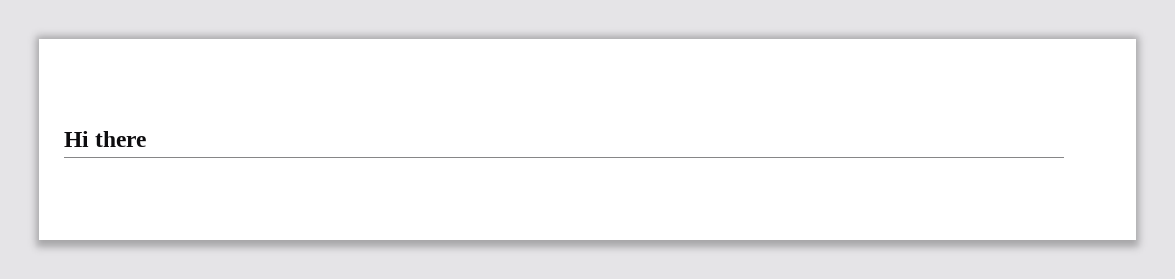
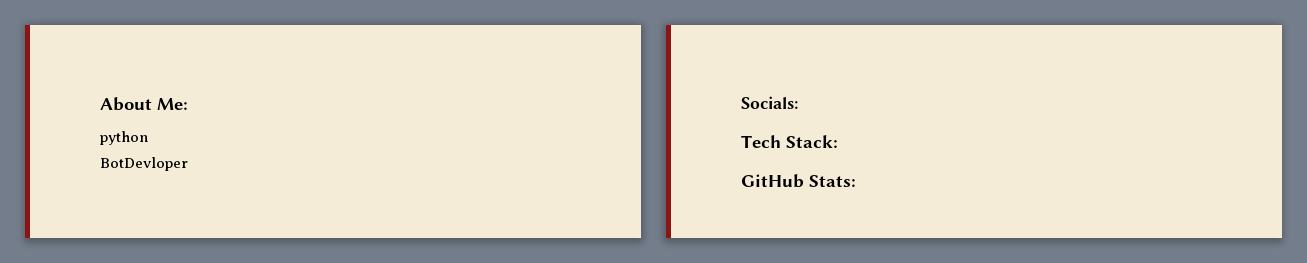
[64,131,147,147] Hi there -> [100,97,188,111] [100,131,148,145] [100,157,188,171] [741,96,798,109] [741,135,838,148] [741,174,856,188] About Me: // python // BotDevloper // Socials: // Tech Stack: // GitHub Stats:

